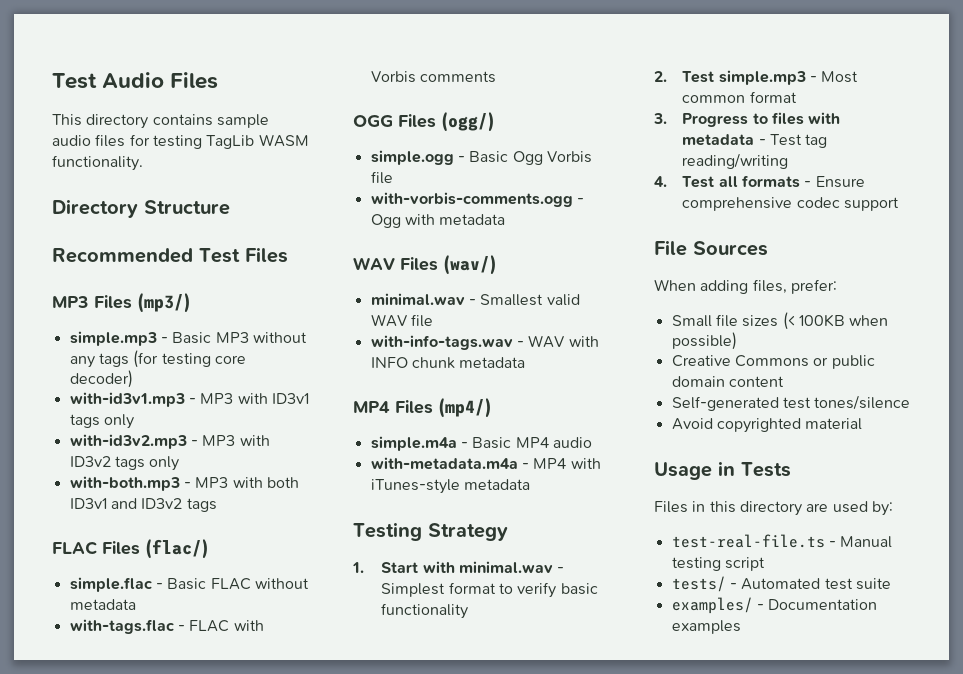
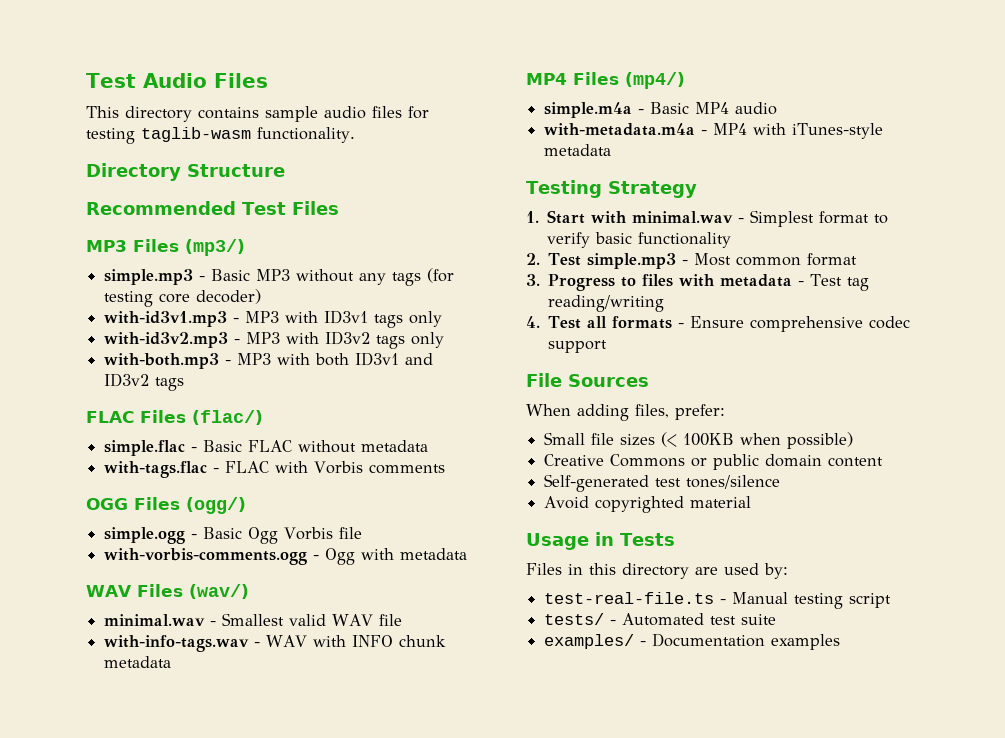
[206,134,309,149] TagLib WASM -> [141,127,251,142] taglib-wasm

